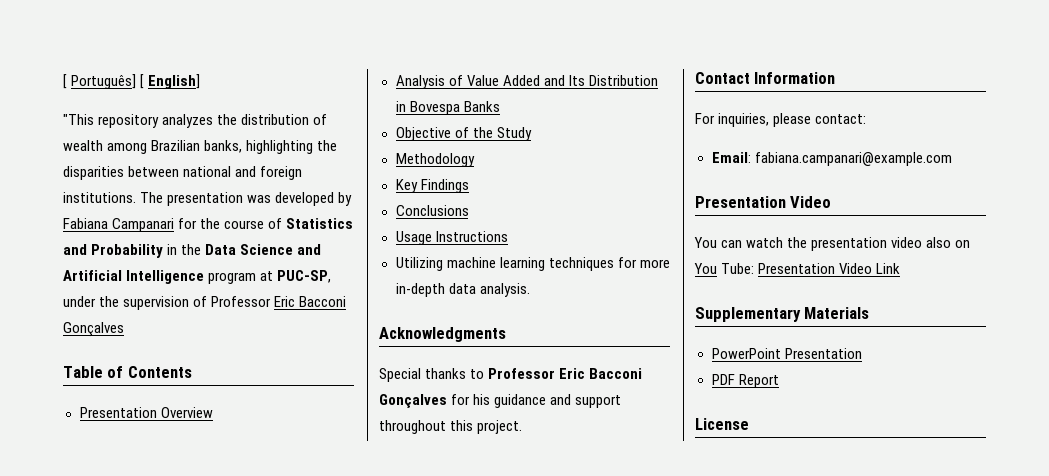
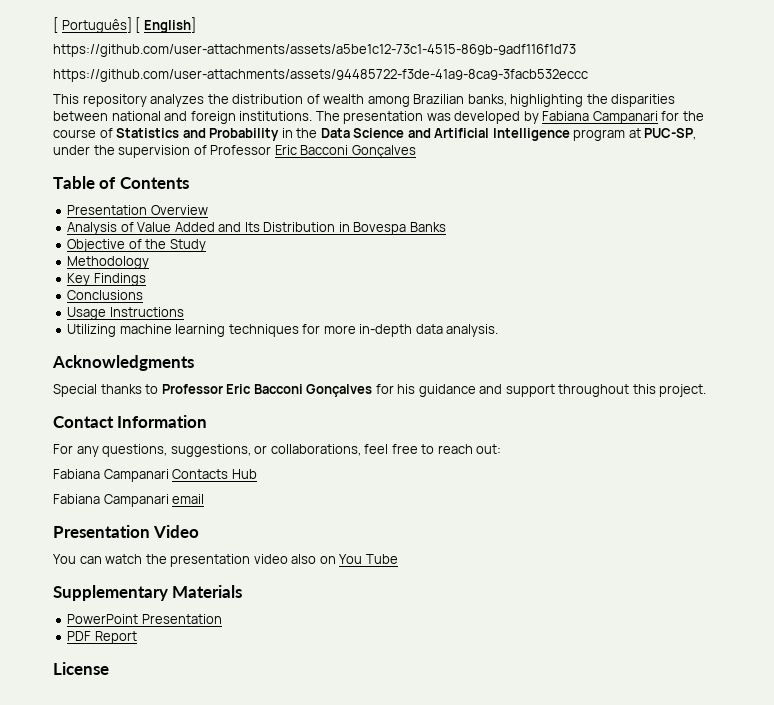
[63,114,94,125] "This -> [53,44,576,57] [53,69,588,82] [53,94,79,104] https://github.com/user-attachments/assets/a5be1c12-73c1-4515-869b-9adf116f1d73 // https://github.com/user-attachments/assets/94485722-f3de-41a9-8ca9-3facb532eccc // This
[718,113,867,127] [711,152,952,166] inquiries, please contact: // Email: fabiana.campanari@example.com -> [76,444,502,457] [53,469,257,482] [53,494,205,507] any questions, suggestions, or collaborations, feel free to reach out: // Fabiana Campanari Contacts Hub // Fabiana Campanari email
[721,263,901,274] Tube: Presentation Video Link -> [365,554,398,564] Tube

